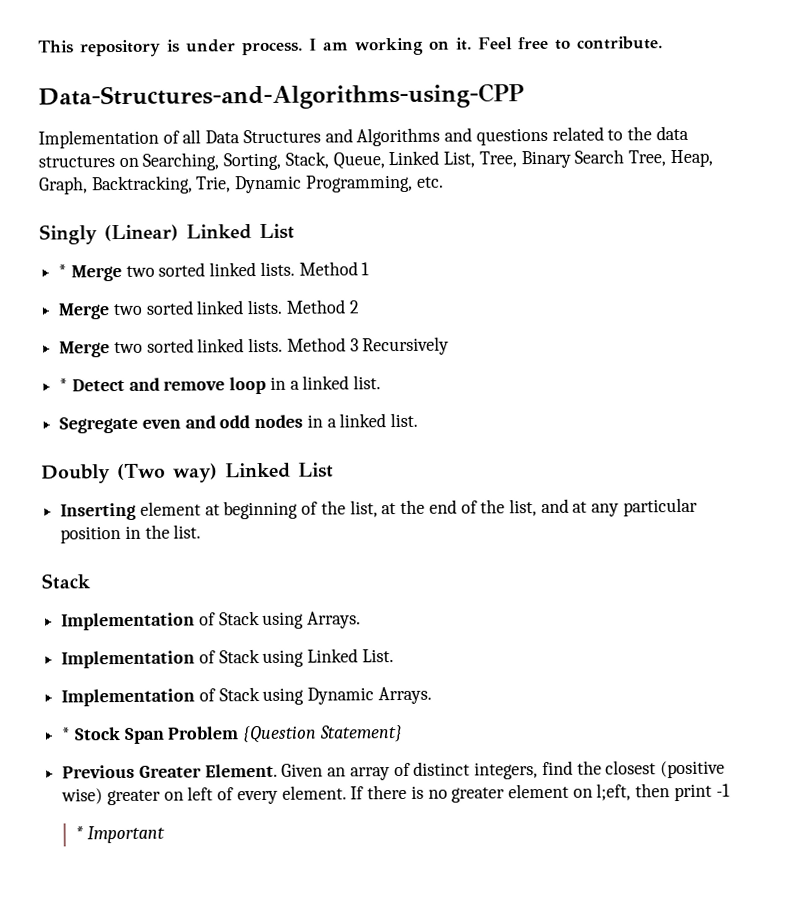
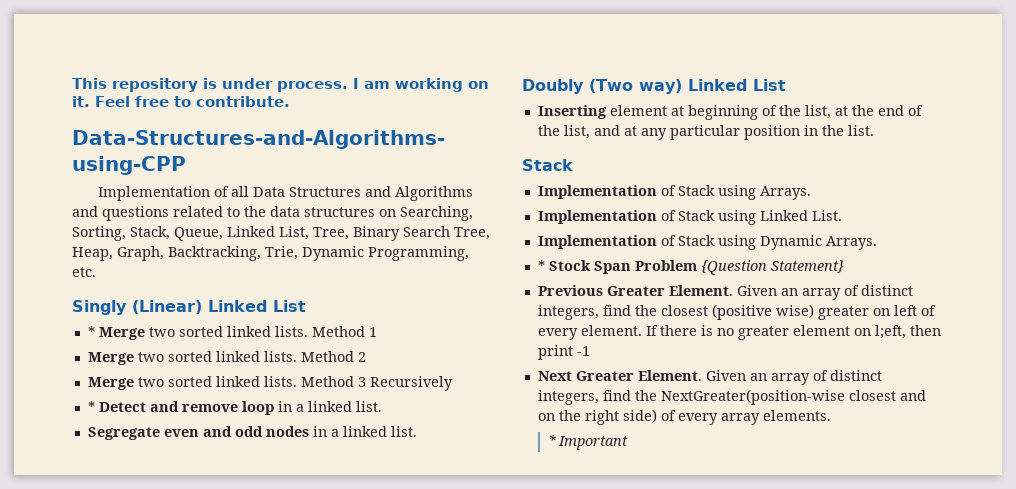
(730, 790) none -> [537,370,882,385] [537,389,926,405] [537,409,831,425] // Next Greater Element. Given an array of distinct integers, find the NextGreater(position-wise closest and on the right side) of every array elements.

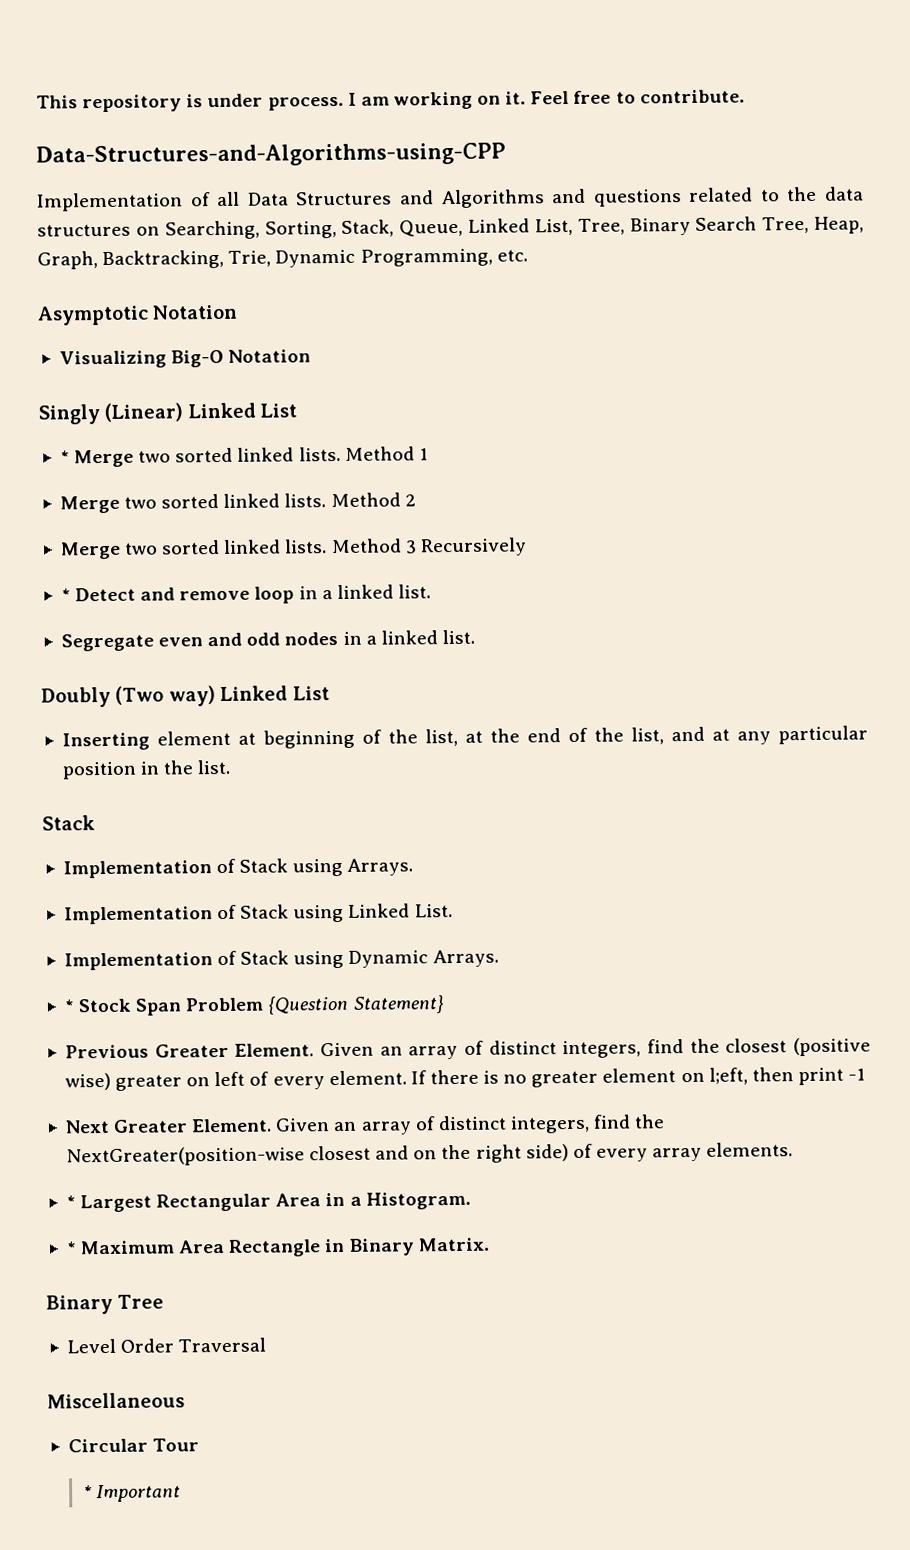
(96, 272) none -> [37,304,239,326] [58,349,312,369] // Asymptotic Notation // Visualizing Big-O Notation
(831, 415) none -> [65,1191,471,1213] [65,1237,490,1257] [46,1294,165,1315] [66,1337,267,1354] [47,1392,185,1409] [67,1438,200,1453] // * Largest Rectangular Area in a Histogram. // * Maximum Area Rectangle in Binary Matrix. // Binary Tree // Level Order Traversal // Miscellaneous // Circular Tour

